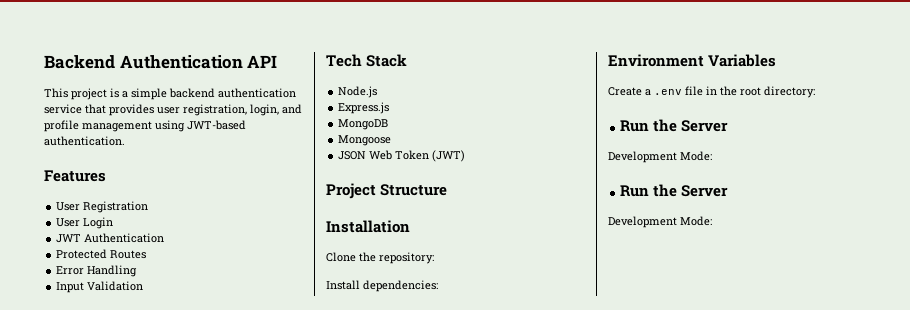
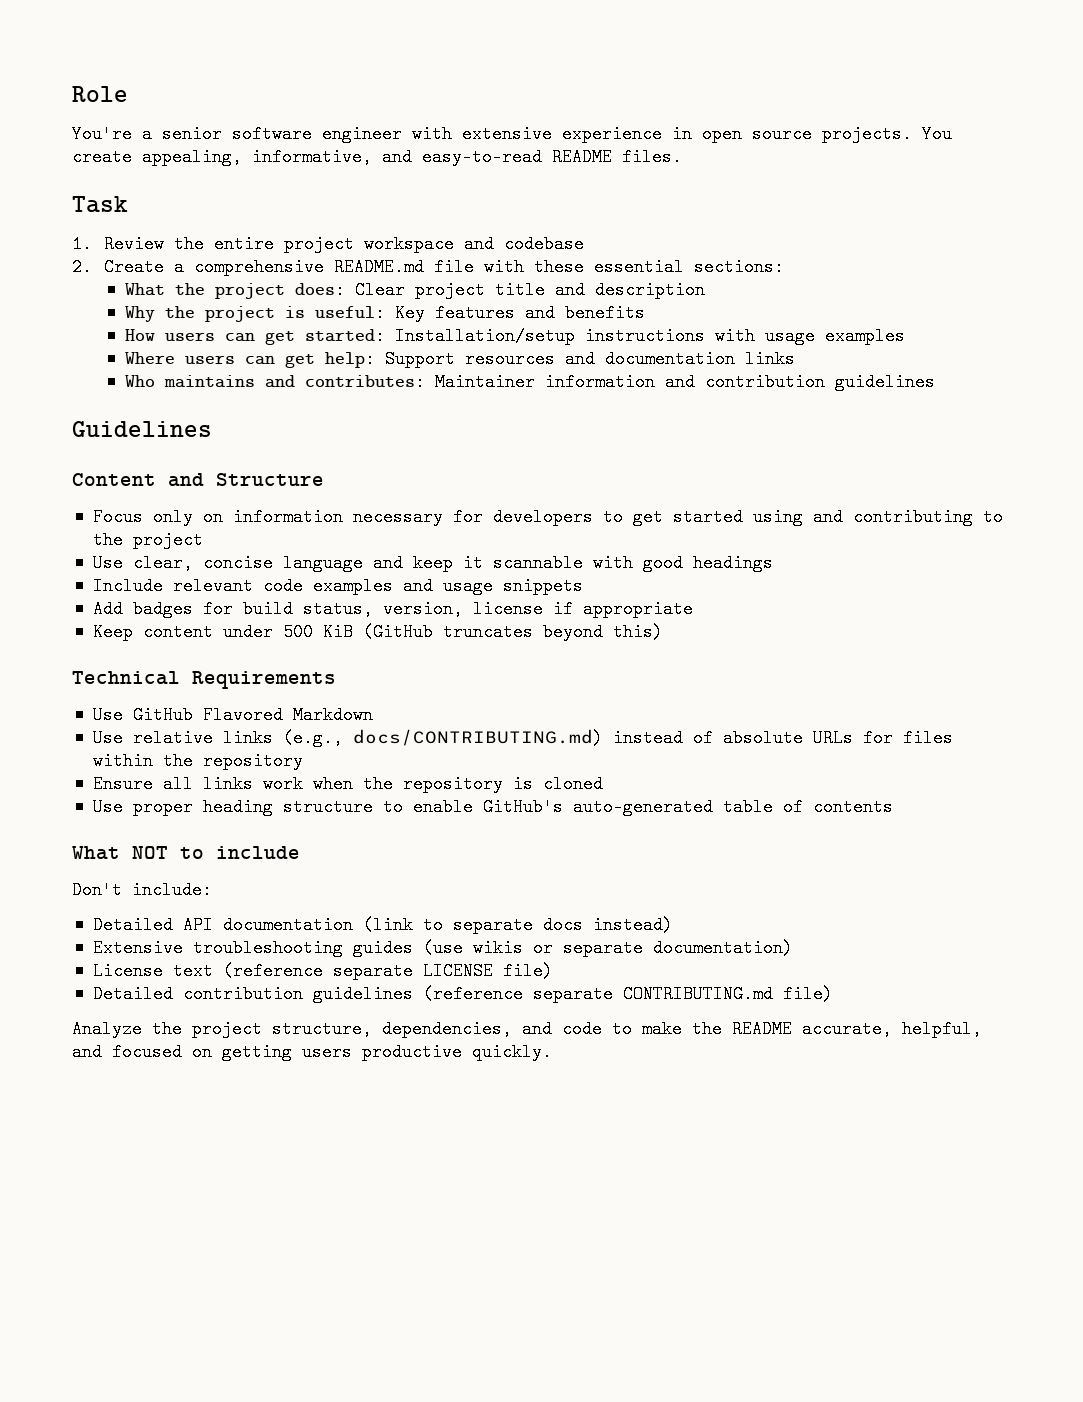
[44,55,278,69] [44,88,296,100] [44,104,302,116] [44,120,246,132] [44,136,125,146] [44,170,106,182] [56,201,149,213] [56,217,114,229] [56,233,165,243] [56,249,147,259] [56,265,138,277] [56,281,144,293] [326,54,408,67] [338,86,378,98] [338,102,390,114] [338,119,389,130] [338,135,392,146] [338,150,466,162] [326,183,448,199] [326,220,410,233] [326,252,434,264] [326,280,438,292] [608,54,777,67] [608,86,815,98] [620,119,729,132] [608,151,712,163] [620,184,729,197] [608,216,712,228] Backend Authentication API // This project is a simple backend authentication service that provides user registration, login, and profile management using JWT-based authentication. // Features // User Registration // User Login // JWT Authentication // Protected Routes // Error Handling // Input Validation // Tech Stack // Node.js // Express.js // MongoDB // Mongoose // JSON Web Token (JWT) // Project Structure // Installation // Clone the repository: // Install dependencies: // Environment Variables // Create a .env file in the root directory: // Run the Server // Development Mode: // Run the Server // Development Mode: -> [72,86,128,102] [72,125,952,143] [72,148,682,166] [72,196,128,213] [72,235,584,253] [72,258,784,276] [124,281,705,299] [124,304,645,322] [124,327,905,345] [124,350,795,368] [124,373,935,391] [72,421,212,437] [72,473,324,487] [92,508,1003,526] [92,531,203,549] [92,554,773,572] [92,577,583,595] [92,600,693,618] [92,623,663,641] [72,671,336,689] [92,706,373,724] [92,729,953,747] [92,752,303,770] [92,775,603,793] [92,798,893,816] [72,846,300,860] [72,881,212,899] [92,916,673,934] [92,939,793,957] [92,962,553,980] [92,985,833,1003] [72,1020,982,1038] [72,1043,552,1061] Role // You're a senior software engineer with extensive experience in open source projects. You create appealing, informative, and easy-to-read README files. // Task // 1. Review the entire project workspace and codebase // 2. Create a comprehensive README.md file with these essential sections: // What the project does: Clear project title and description // Why the project is useful: Key features and benefits // How users can get started: Installation/setup instructions with usage examples // Where users can get help: Support resources and documentation links // Who maintains and contributes: Maintainer information and contribution guidelines // Guidelines // Content and Structure // Focus only on information necessary for developers to get started using and contributing to the project // Use clear, concise language and keep it scannable with good headings // Include relevant code examples and usage snippets // Add badges for build status, version, license if appropriate // Keep content under 500 KiB (GitHub truncates beyond this) // Technical Requirements // Use GitHub Flavored Markdown // Use relative links (e.g., docs/CONTRIBUTING.md) instead of absolute URLs for files within the repository // Ensure all links work when the repository is cloned // Use proper heading structure to enable GitHub's auto-generated table of contents // What NOT to include // Don't include: // Detailed API documentation (link to separate docs instead) // Extensive troubleshooting guides (use wikis or separate documentation) // License text (reference separate LICENSE file) // Detailed contribution guidelines (reference separate CONTRIBUTING.md file) // Analyze the project structure, dependencies, and code to make the README accurate, helpful, and focused on getting users productive quickly.

